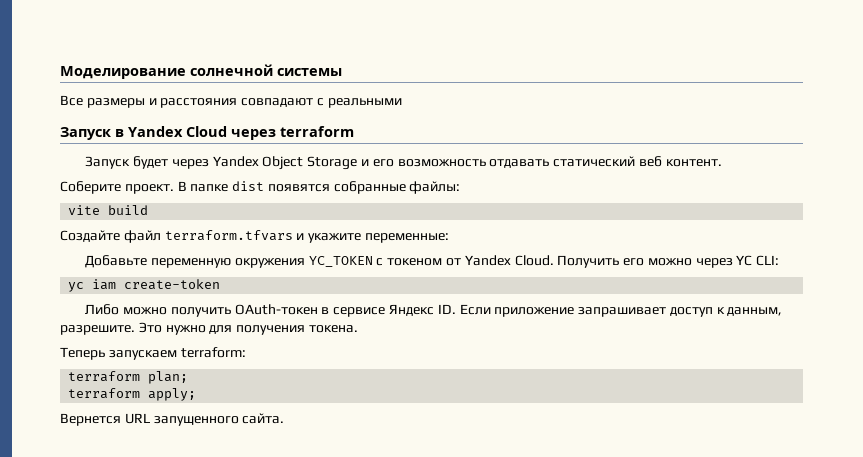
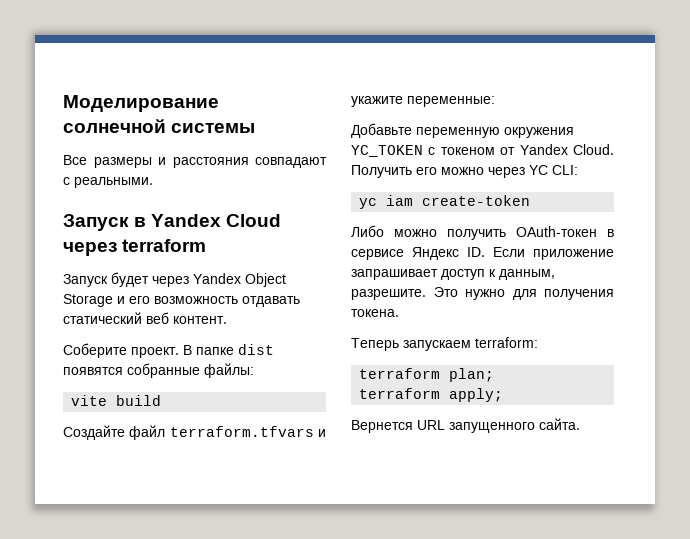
[327,98,402,108] реальными -> [74,177,153,188] реальными.

